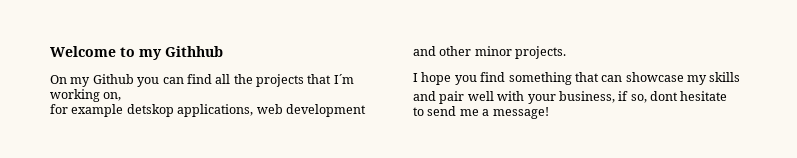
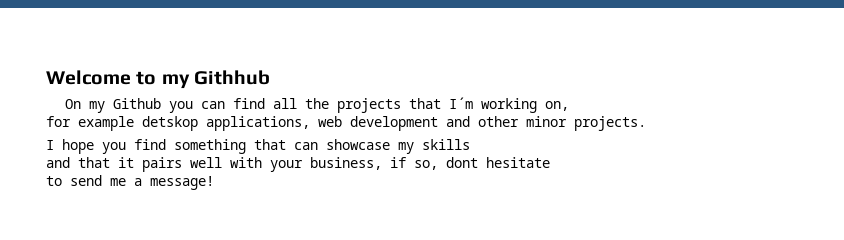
[439,91,465,104] pair -> [78,157,182,172] that it pairs

